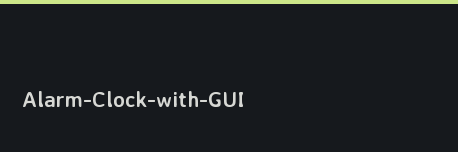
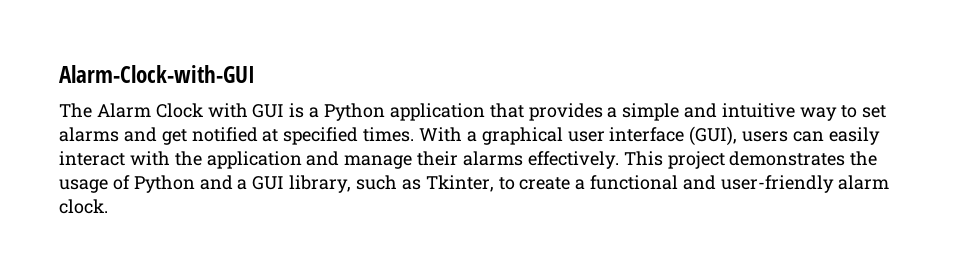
(245, 99) none -> [59,103,886,121] [59,126,880,146] [59,151,878,169] [59,175,889,193] [59,199,108,214] // The Alarm Clock with GUI is a Python application that provides a simple and intuitive way to set alarms and get notified at specified times. With a graphical user interface (GUI), users can easily interact with the application and manage their alarms effectively. This project demonstrates the usage of Python and a GUI library, such as Tkinter, to create a functional and user-friendly alarm clock.

